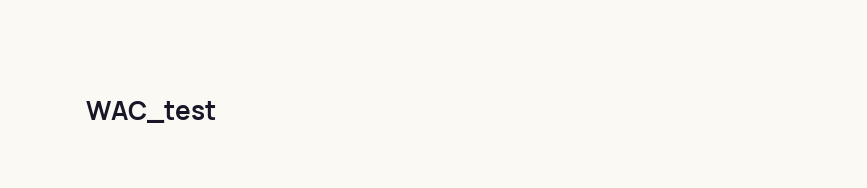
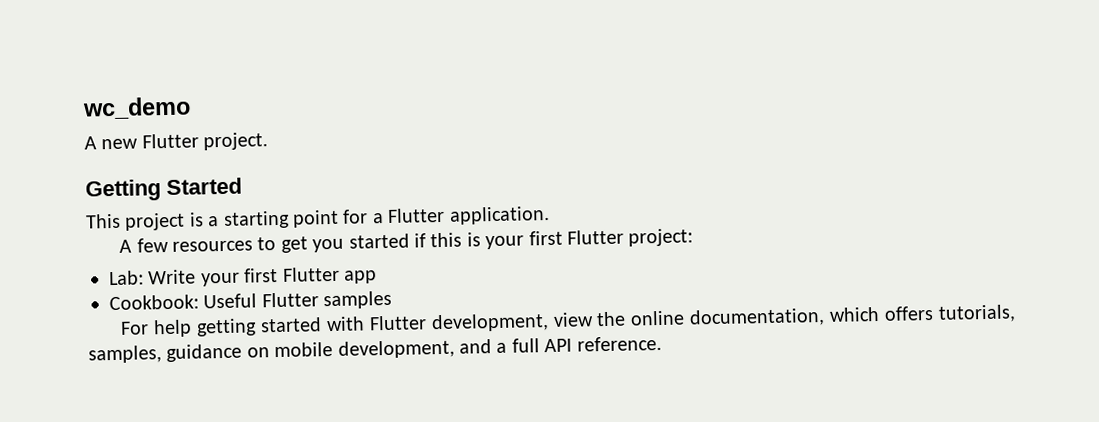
[86,101,216,123] WAC_test -> [82,96,191,120] [84,132,269,151] [85,177,242,202] [85,206,550,231] [119,228,694,253] [109,266,377,287] [109,290,393,311] [120,304,1016,338] [88,335,662,364] wc_demo // A new Flutter project. // Getting Started // This project is a starting point for a Flutter application. // A few resources to get you started if this is your first Flutter project: // Lab: Write your first Flutter app // Cookbook: Useful Flutter samples // For help getting started with Flutter development, view the online documentation, which offers tutorials, samples, guidance on mobile development, and a full API reference.

